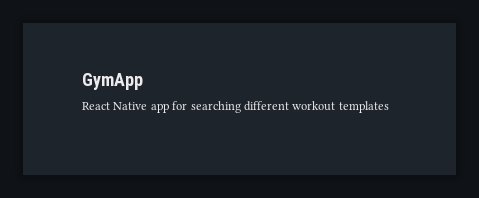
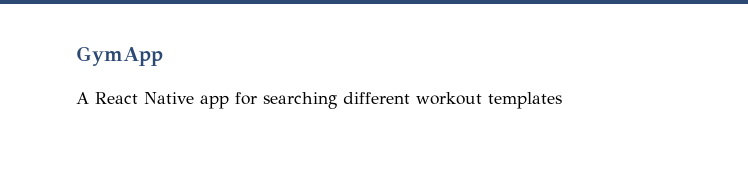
(143, 81) none -> [76,92,89,104] A

